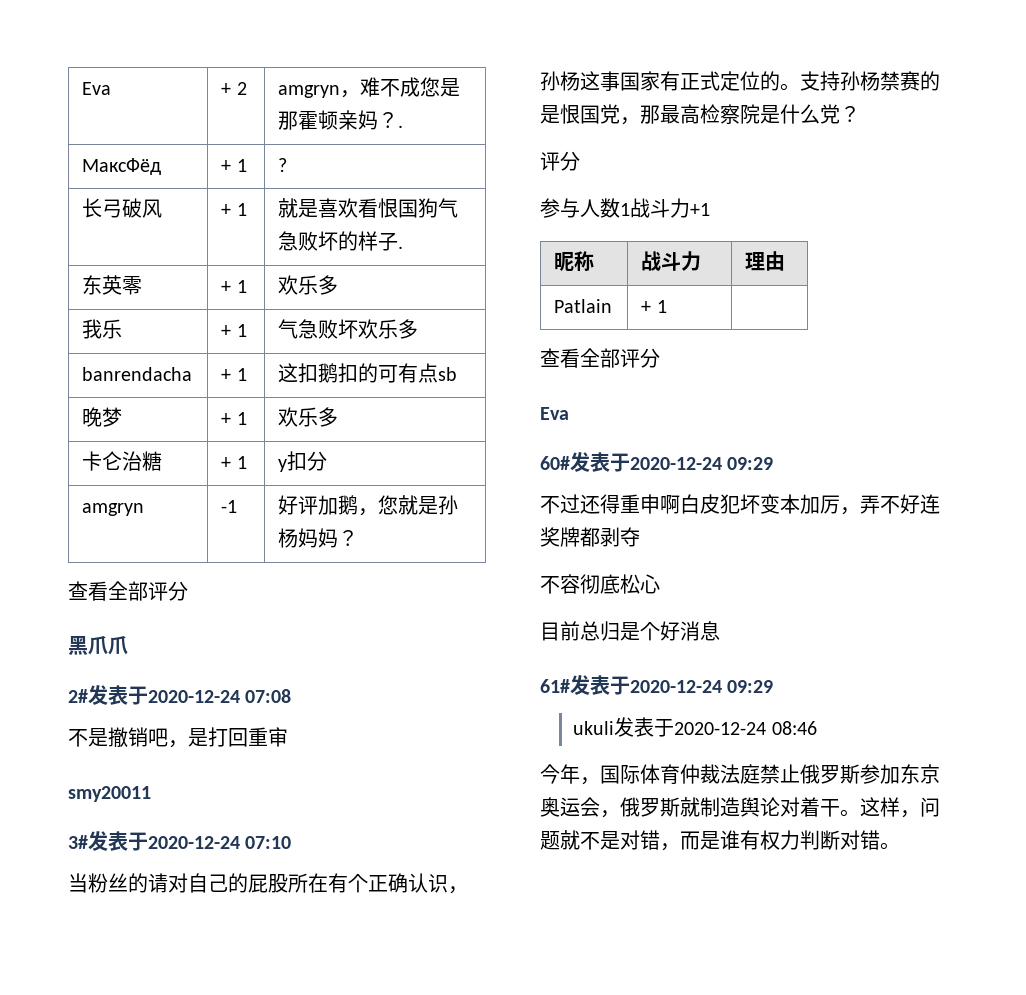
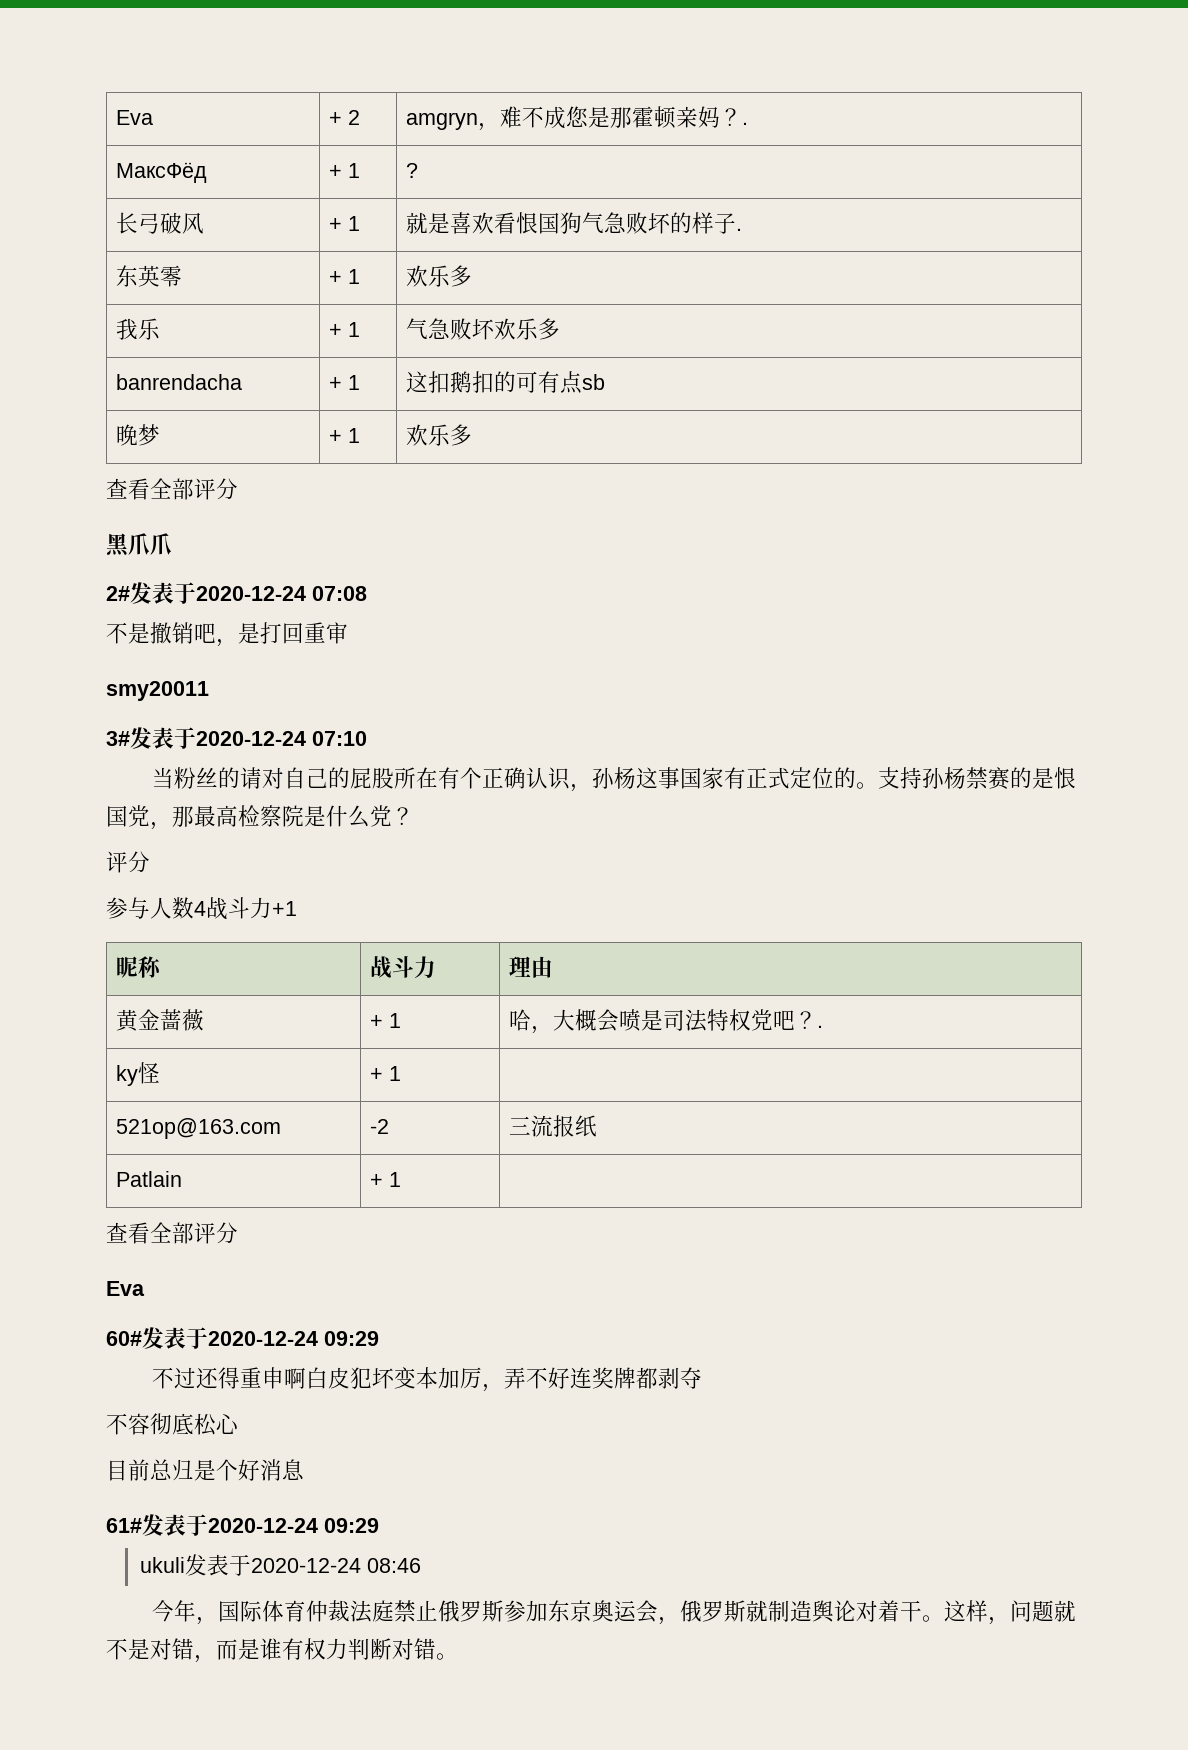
[82,451,163,471] [221,456,247,469] [278,451,328,472] [82,503,145,516] [221,500,238,513] [278,495,459,516] [278,528,359,548] // 卡仑治糖 | + 1 | y扣分 // amgryn | -1 | 好评加鹅，您就是孙杨妈妈？ -> (472, 435) none
[620,203,630,216] 1 -> [194,901,206,916] 4
(786, 261) none -> [115,1009,204,1032] [369,1013,401,1028] [508,1009,823,1034] [115,1062,160,1086] [369,1066,401,1081] [115,1118,281,1139] [369,1119,389,1134] [508,1115,597,1137] // 黄金蔷薇 | + 1 | 哈，大概会喷是司法特权党吧？. // ky怪 | + 1 | // 521op@163.com | -2 | 三流报纸

